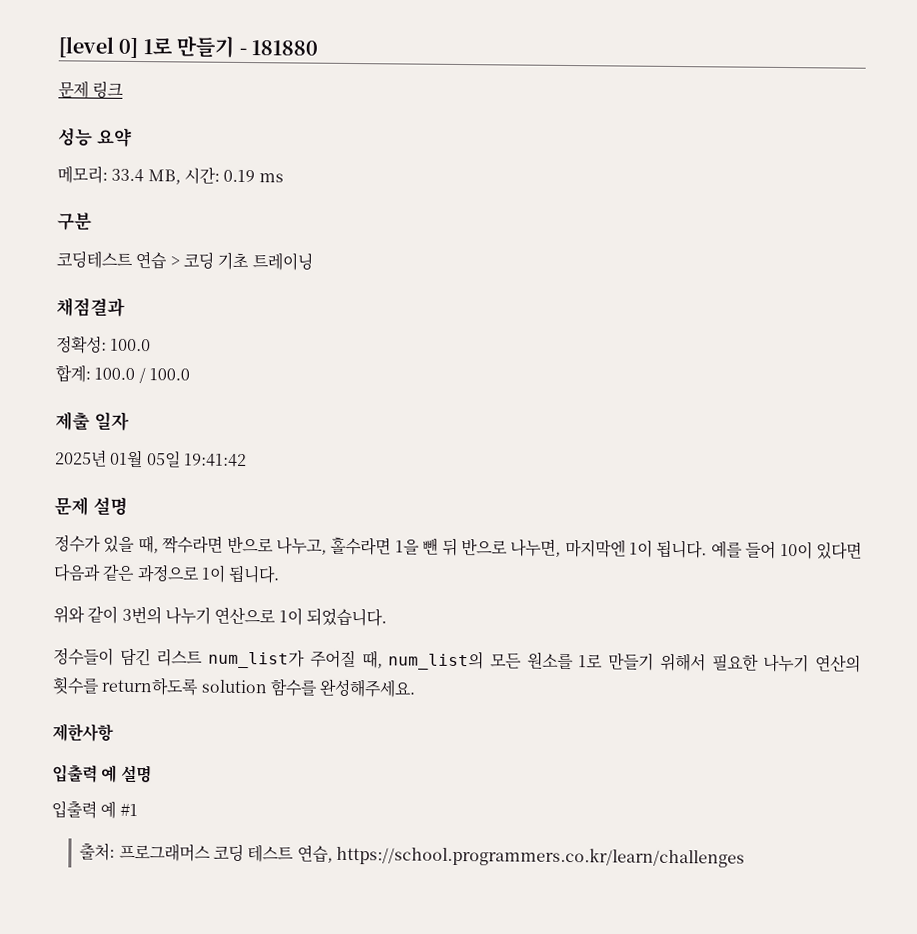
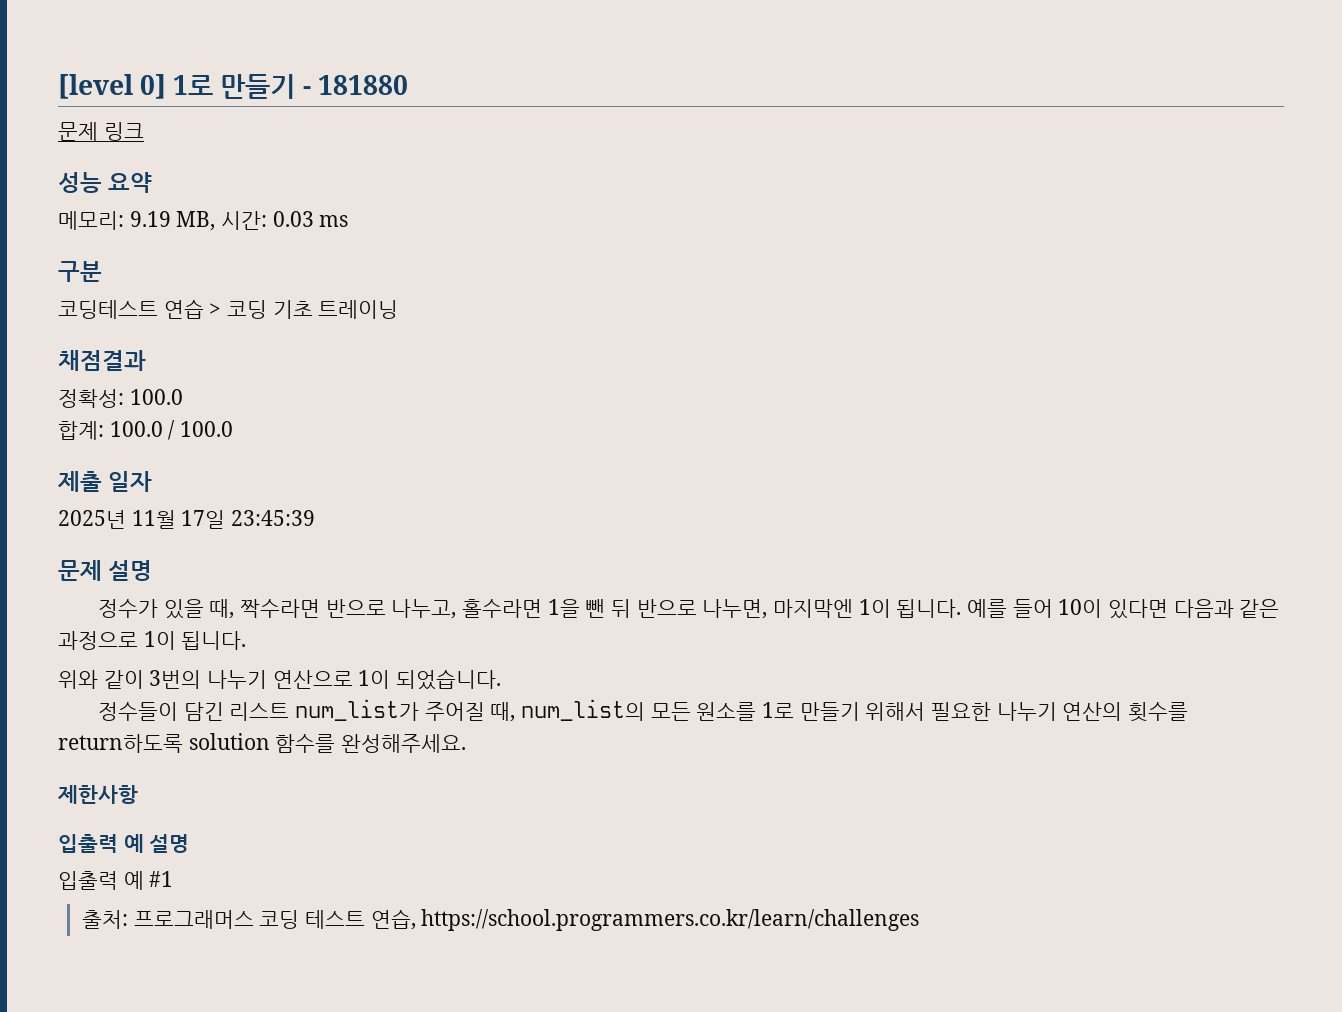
[111,168,145,183] 33.4 -> [129,211,171,227] 9.19
[223,169,256,183] 0.19 -> [272,211,314,227] 0.03
[109,449,247,468] 01월 05일 19:41:42 -> [131,510,316,529] 11월 17일 23:45:39

